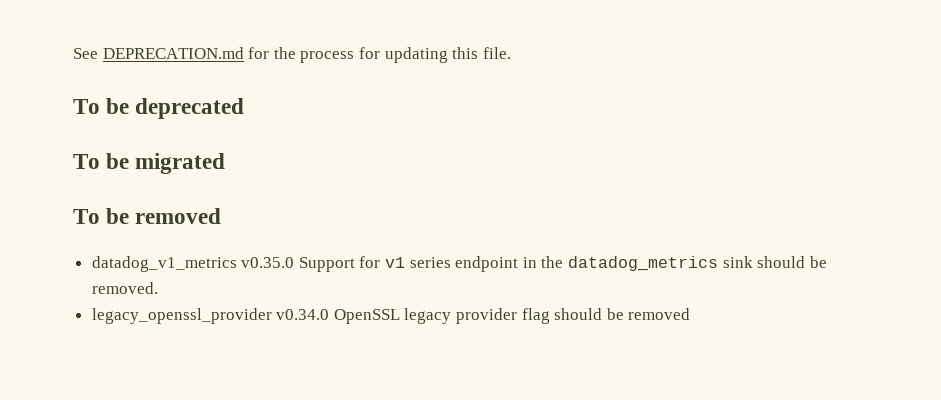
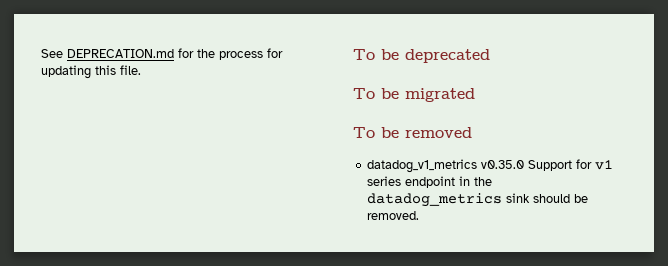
[91,308,691,324] // legacy_openssl_provider v0.34.0 OpenSSL legacy provider flag should be removed -> (420, 215) none

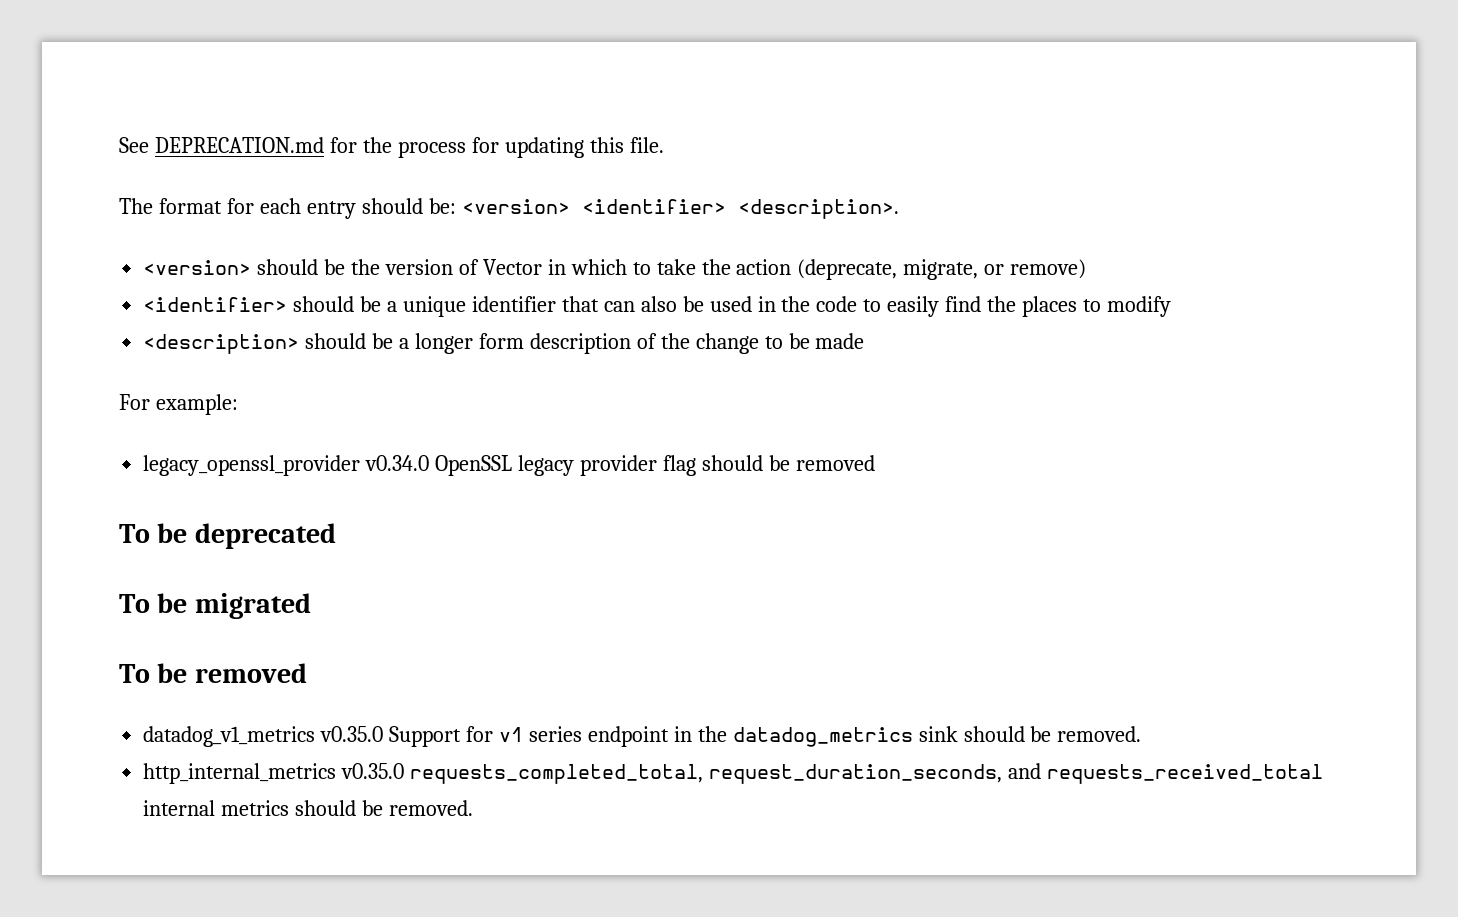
(141, 70) none -> [119,198,899,219] [143,259,1087,280] [143,296,1172,317] [143,333,865,354] [119,394,238,415] [143,455,875,476] // The format for each entry should be: <version> <identifier> <description>. // <version> should be the version of Vector in which to take the action (deprecate, migrate, or remove) // <identifier> should be a unique identifier that can also be used in the code to easily find the places to modify // <description> should be a longer form description of the change to be made // For example: // legacy_openssl_provider v0.34.0 OpenSSL legacy provider flag should be removed
(420, 215) none -> [143,763,1323,784] [143,800,473,816] // http_internal_metrics v0.35.0 requests_completed_total, request_duration_seconds, and requests_received_total internal metrics should be removed.

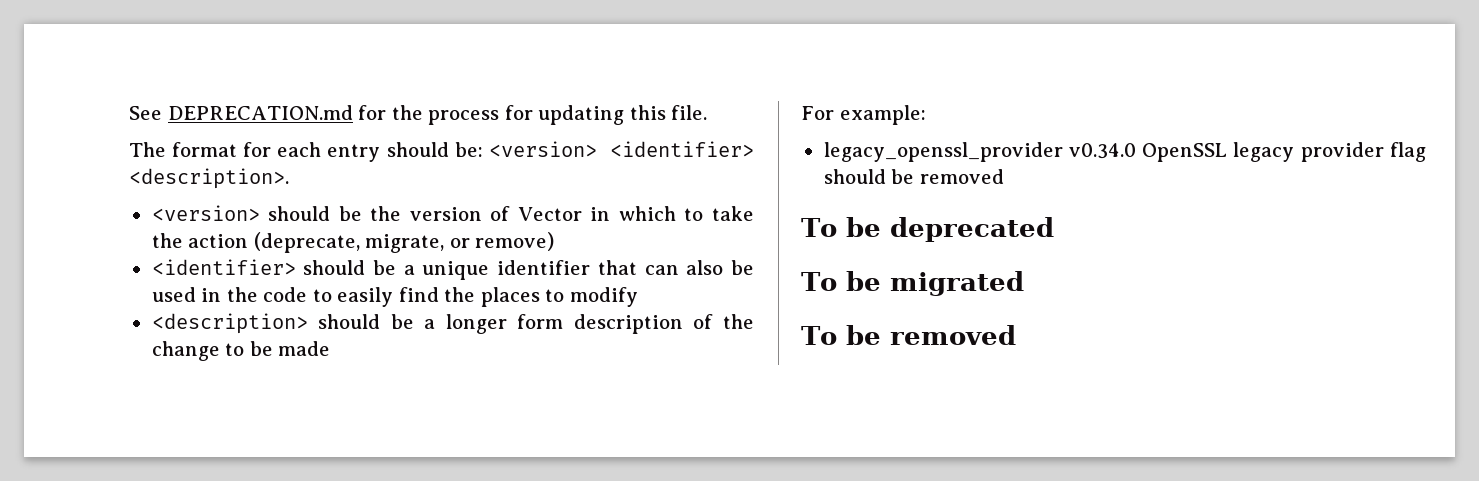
[143,726,1142,747] [143,763,1323,784] [143,800,473,816] // datadog_v1_metrics v0.35.0 Support for v1 series endpoint in the datadog_metrics sink should be removed. // http_internal_metrics v0.35.0 requests_completed_total, request_duration_seconds, and requests_received_total internal metrics should be removed. -> (1016, 335) none

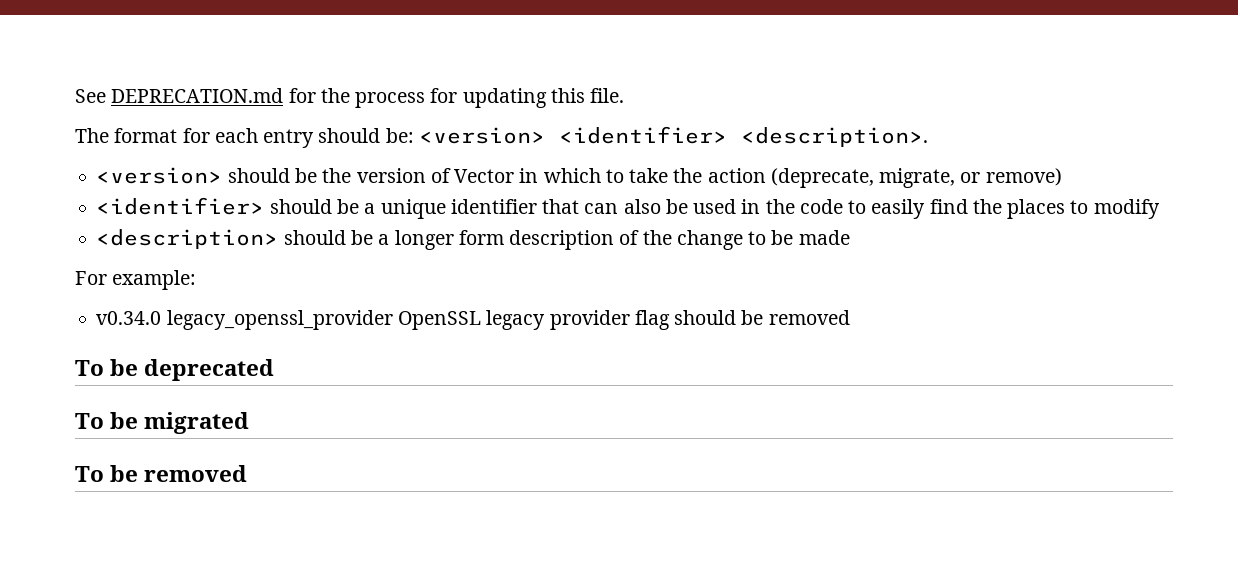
[823,142,1136,162] legacy_openssl_provider v0.34.0 -> [96,310,393,330] v0.34.0 legacy_openssl_provider

